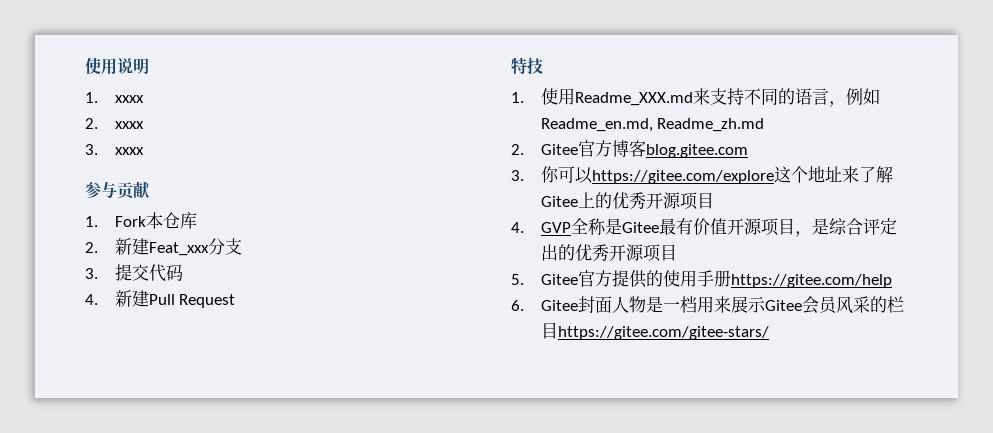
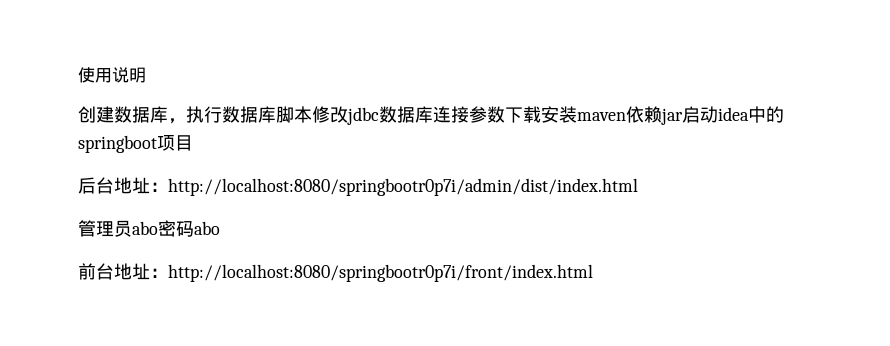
[85,92,144,103] [85,118,144,129] [85,144,144,155] [85,181,150,200] [85,212,197,229] [85,238,242,256] [85,264,183,282] [85,290,236,308] [511,57,543,74] [511,88,880,107] [540,118,765,132] [511,140,748,158] [511,166,893,184] [540,192,714,210] [511,218,897,237] [540,244,677,262] [511,270,892,288] [511,296,904,314] [540,322,769,340] 1. xxxx // 2. xxxx // 3. xxxx // 参与贡献 // 1. Fork本仓库 // 2.新建Feat_xxx分支 // 3.提交代码 // 4.新建Pull Request // 特技 // 1.使用Readme_XXX.md来支持不同的语言，例如Readme_en.md, Readme_zh.md // 2. Gitee官方博客blog.gitee.com // 3.你可以https://gitee.com/explore这个地址来了解Gitee上的优秀开源项目 // 4. GVP全称是Gitee最有价值开源项目，是综合评定出的优秀开源项目 // 5. Gitee官方提供的使用手册https://gitee.com/help // 6. Gitee封面人物是一档用来展示Gitee会员风采的栏目https://gitee.com/gitee-stars/ -> [78,106,784,125] [78,135,193,153] [78,177,638,196] [78,220,220,237] [78,263,593,282] 创建数据库，执行数据库脚本修改jdbc数据库连接参数下载安装maven依赖jar启动idea中的springboot项目 // 后台地址：http://localhost:8080/springbootr0p7i/admin/dist/index.html // 管理员abo密码abo // 前台地址：http://localhost:8080/springbootr0p7i/front/index.html

